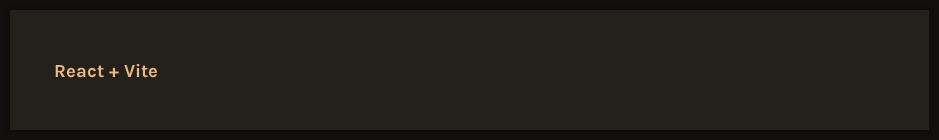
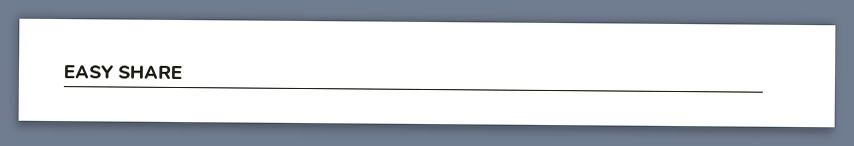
[54,63,158,78] React + Vite -> [63,65,184,80] EASY SHARE

